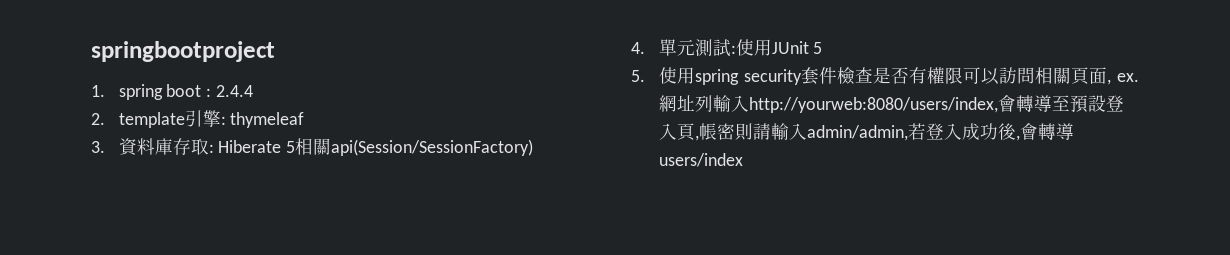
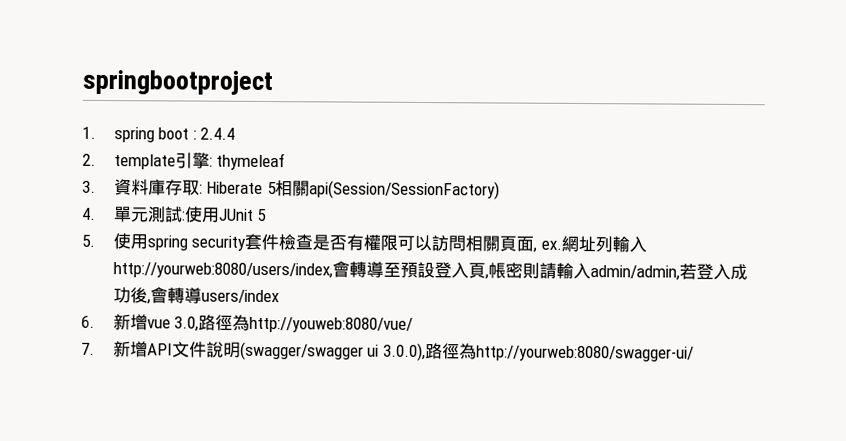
(743, 160) none -> [81,314,414,333] [81,341,694,362] // 6.新增vue 3.0,路徑為http://youweb:8080/vue/ // 7.新增API文件說明(swagger/swagger ui 3.0.0),路徑為http://yourweb:8080/swagger-ui/

